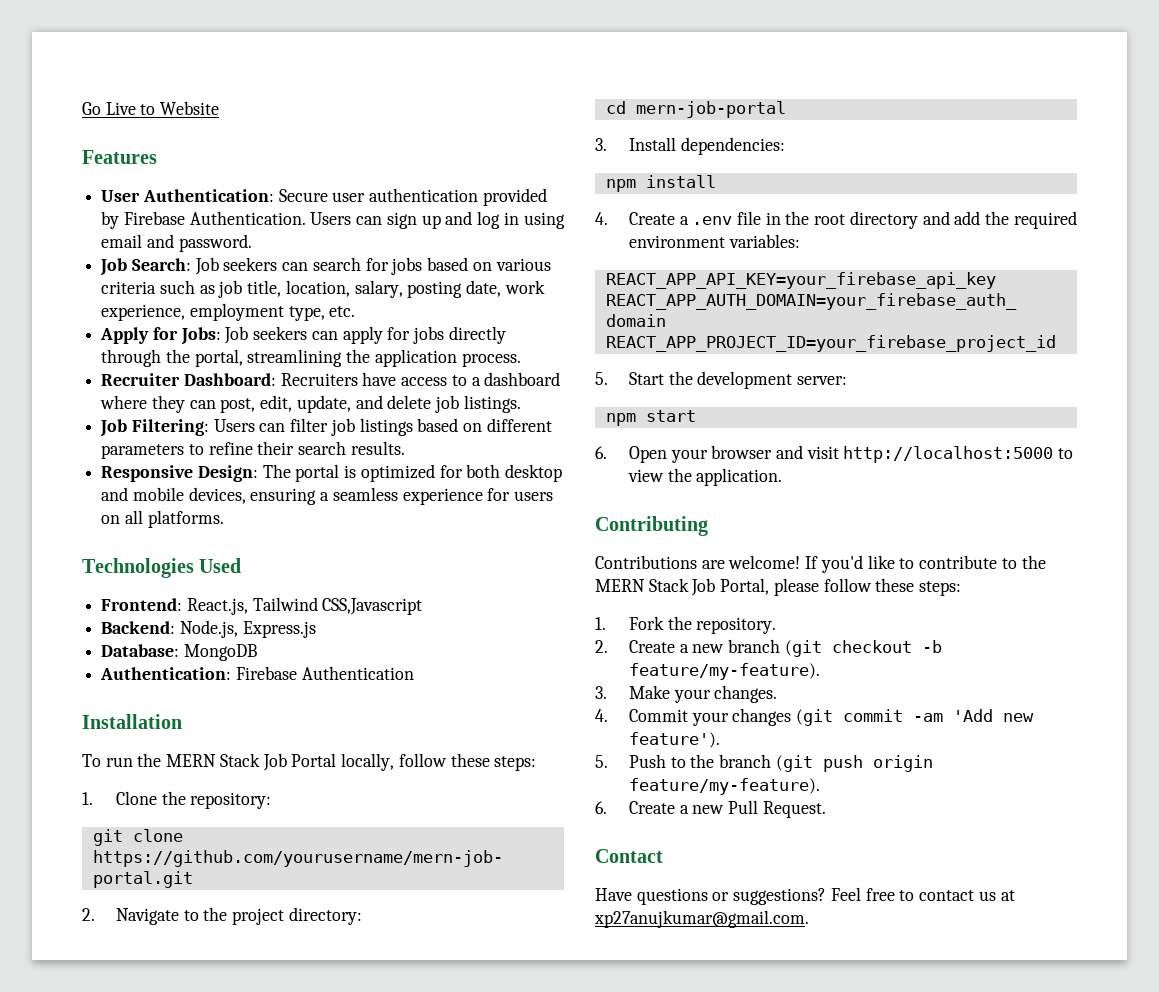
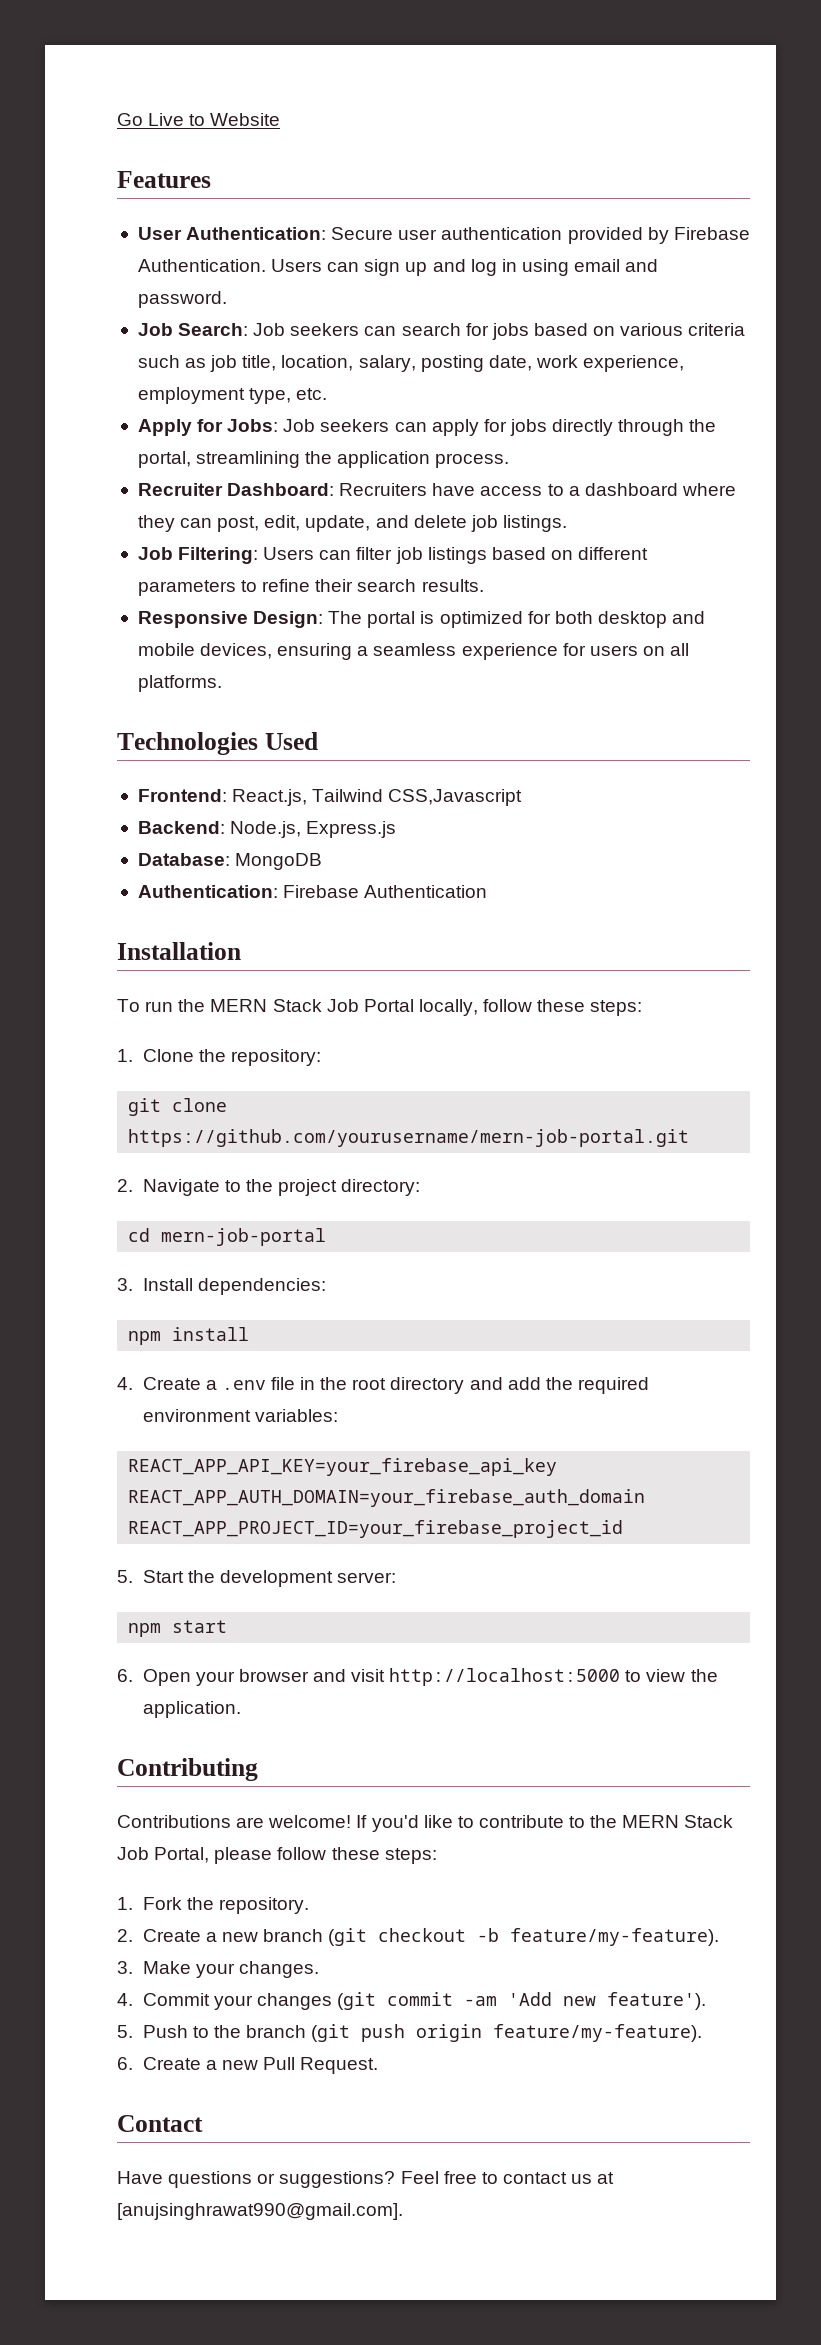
[594,910,809,928] xp27anujkumar@gmail.com. -> [117,2203,403,2220] [anujsinghrawat990@gmail.com].

